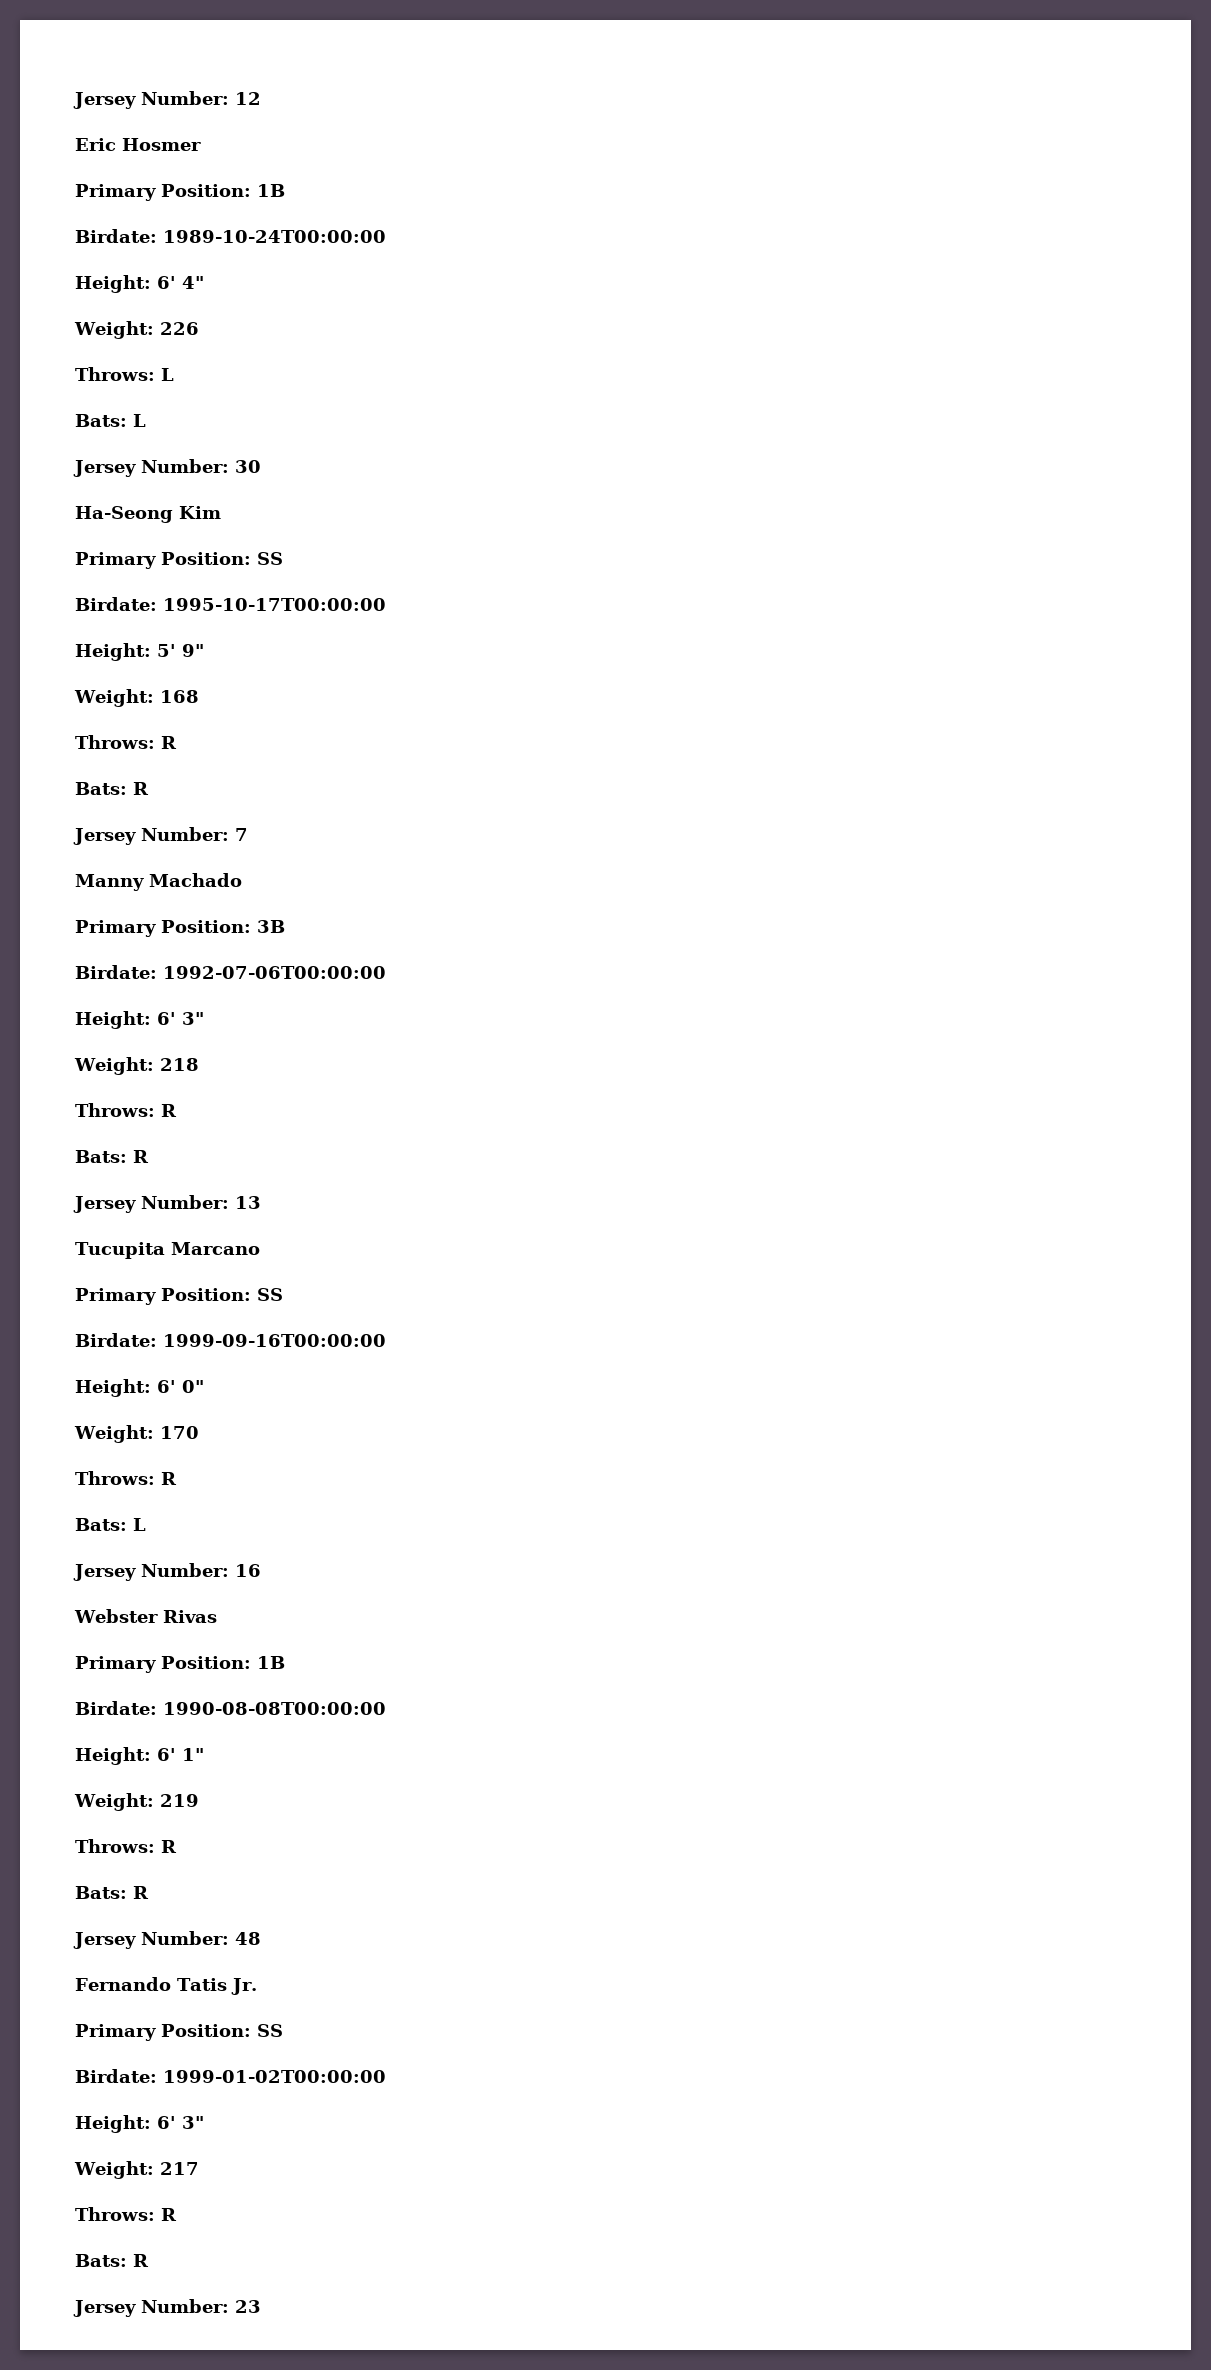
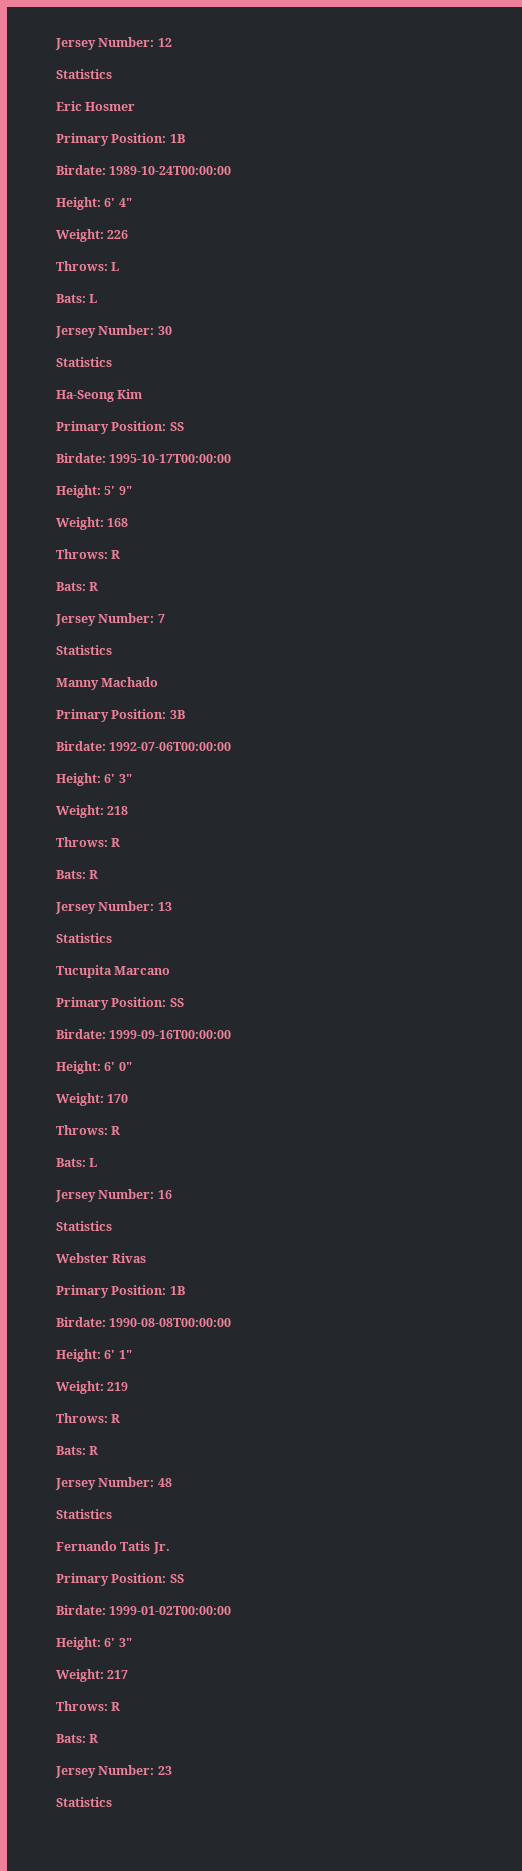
(261, 98) none -> [56,69,112,79] // Statistics
(261, 466) none -> [56,357,112,367] // Statistics
(248, 834) none -> [56,645,112,655] // Statistics
(261, 1202) none -> [56,933,112,943] // Statistics
(261, 1570) none -> [56,1221,112,1231] // Statistics
(261, 1938) none -> [56,1509,112,1519] // Statistics
(261, 2306) none -> [56,1797,112,1807] // Statistics

